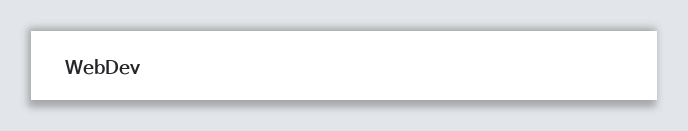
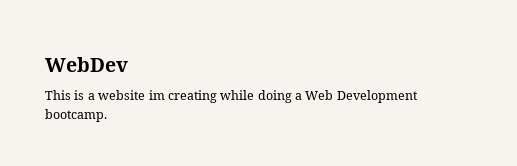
(141, 67) none -> [45,90,418,103] [45,109,107,122] // This is a website im creating while doing a Web Development bootcamp.

